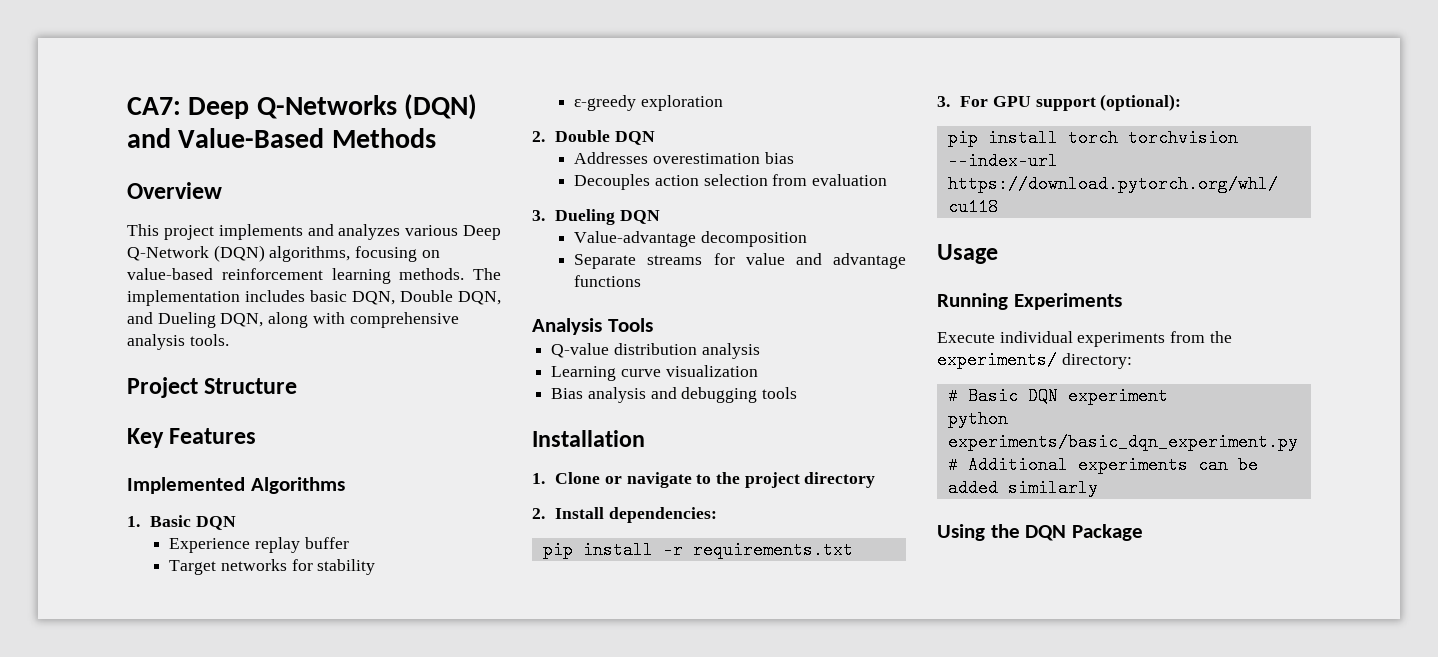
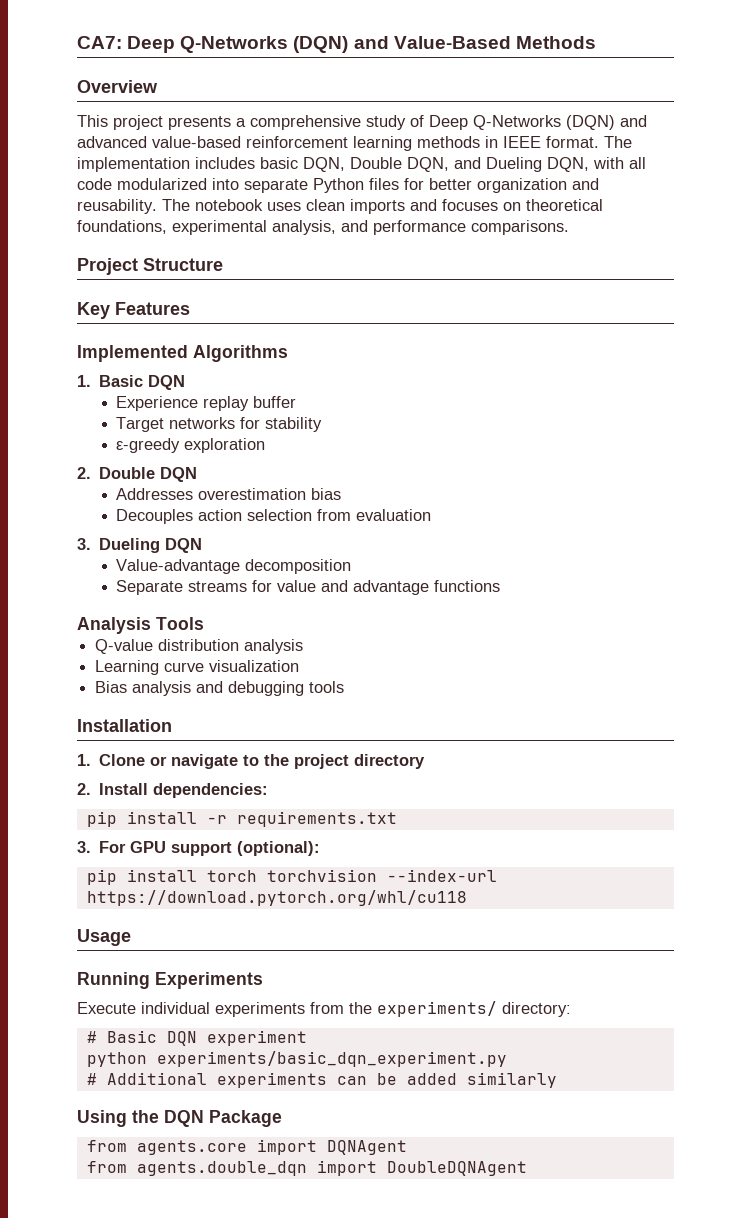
[218,224,501,240] [127,245,440,262] [127,268,465,284] implements and analyzes various Deep Q-Network (DQN) algorithms, focusing on value-based reinforcement learning methods. -> [168,115,647,130] [77,136,599,151] presents a comprehensive study of Deep Q-Networks (DQN) and advanced value-based reinforcement learning methods in IEEE format.
[268,312,459,328] [127,334,229,350] along with comprehensive analysis tools. -> [593,157,646,169] [77,178,599,193] [77,199,603,214] [77,220,569,235] with all code modularized into separate Python files for better organization and reusability. The notebook uses clean imports and focuses on theoretical foundations, experimental analysis, and performance comparisons.
(1143, 532) none -> [86,1139,407,1155] [86,1160,527,1176] // from agents.core import DQNAgent // from agents.double_dqn import DoubleDQNAgent

